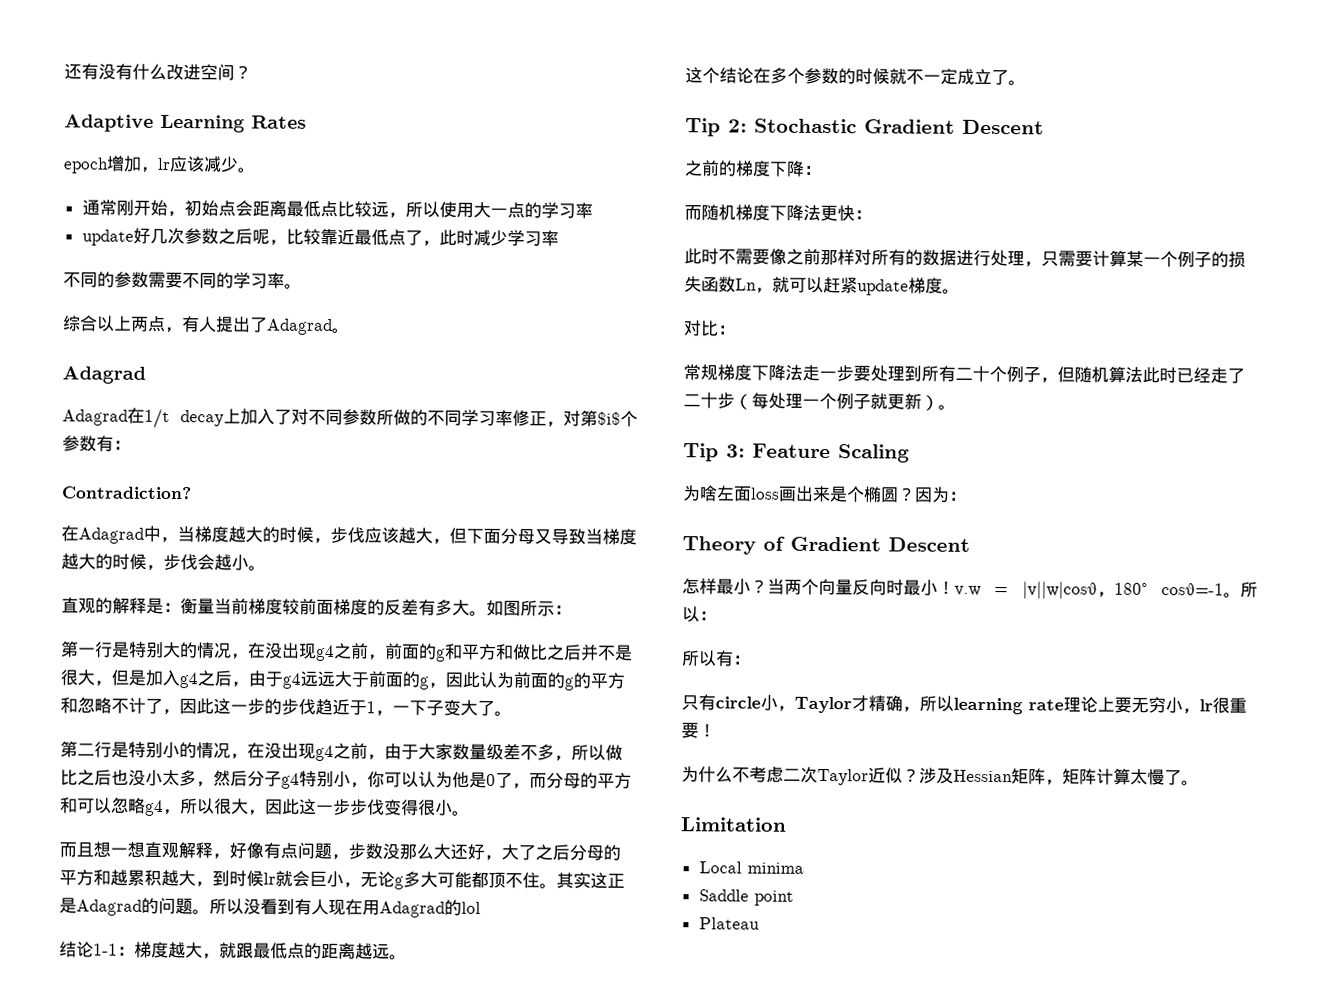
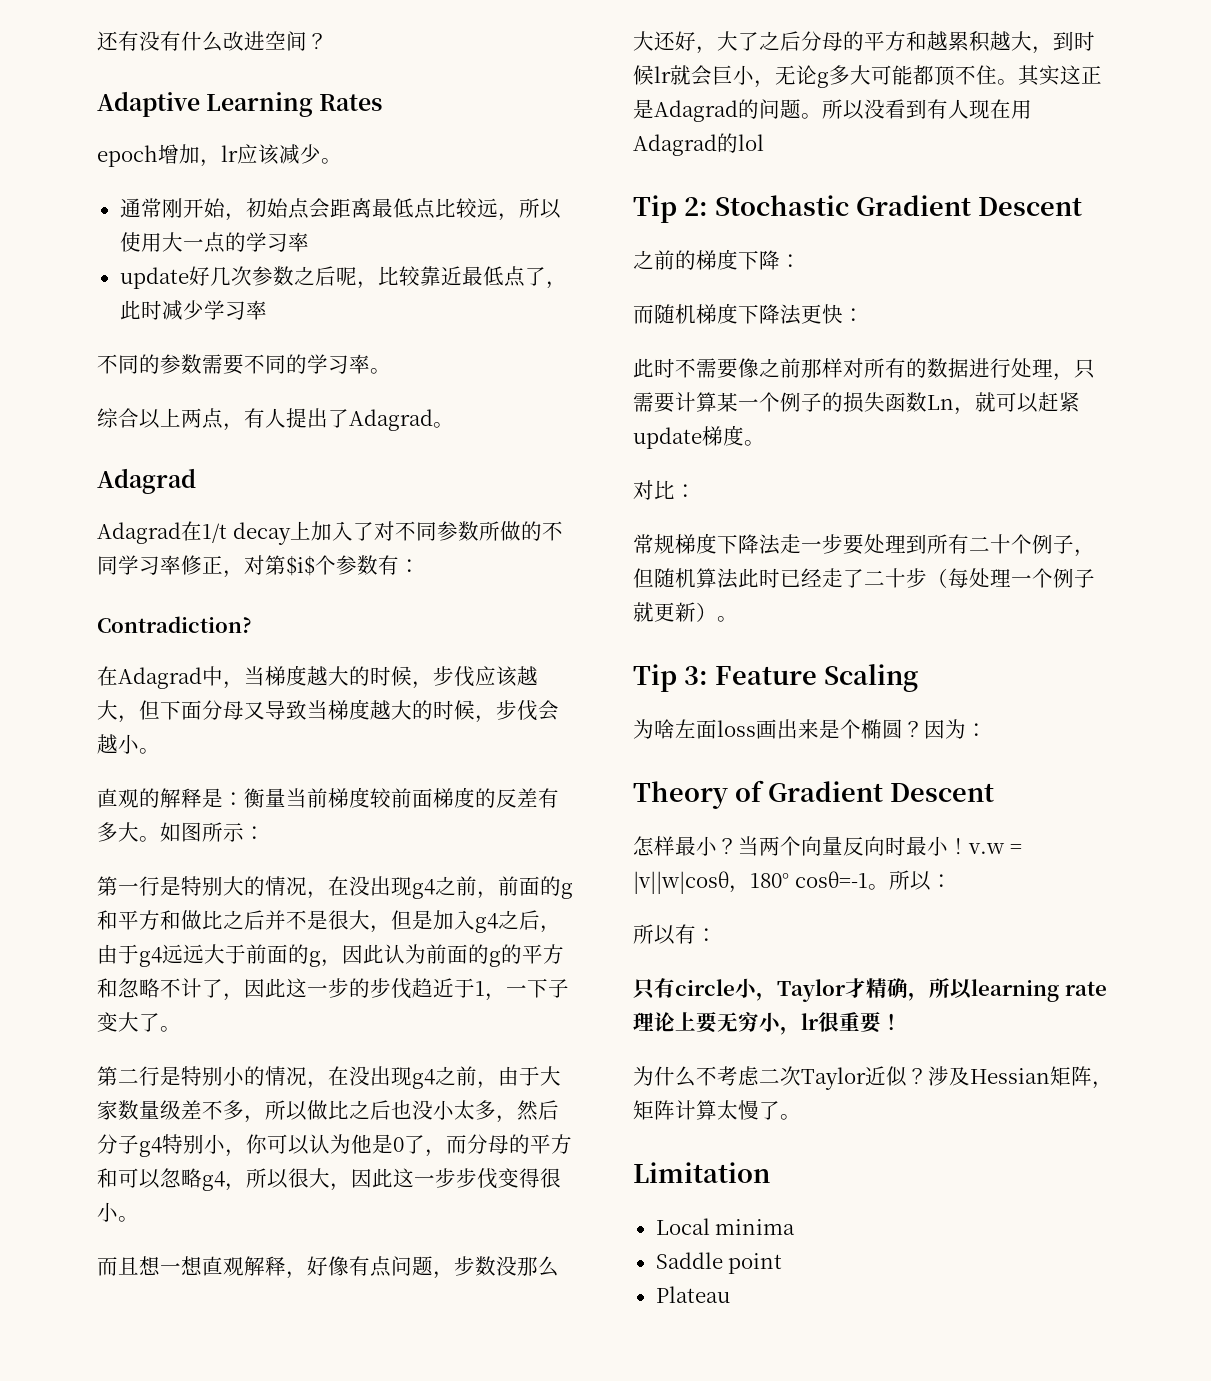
[59,941,407,960] [685,67,1026,86] // 结论1-1：梯度越大，就跟最低点的距离越远。 // 这个结论在多个参数的时候就不一定成立了。 -> (764, 142) none

